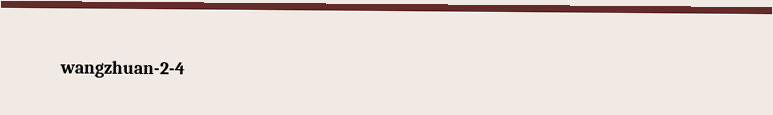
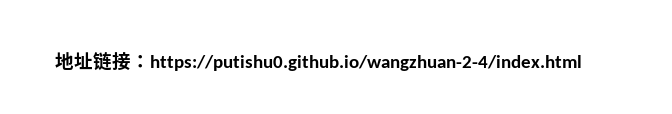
[59,60,185,79] wangzhuan-2-4 -> [55,52,582,71] 地址链接：https://putishu0.github.io/wangzhuan-2-4/index.html

